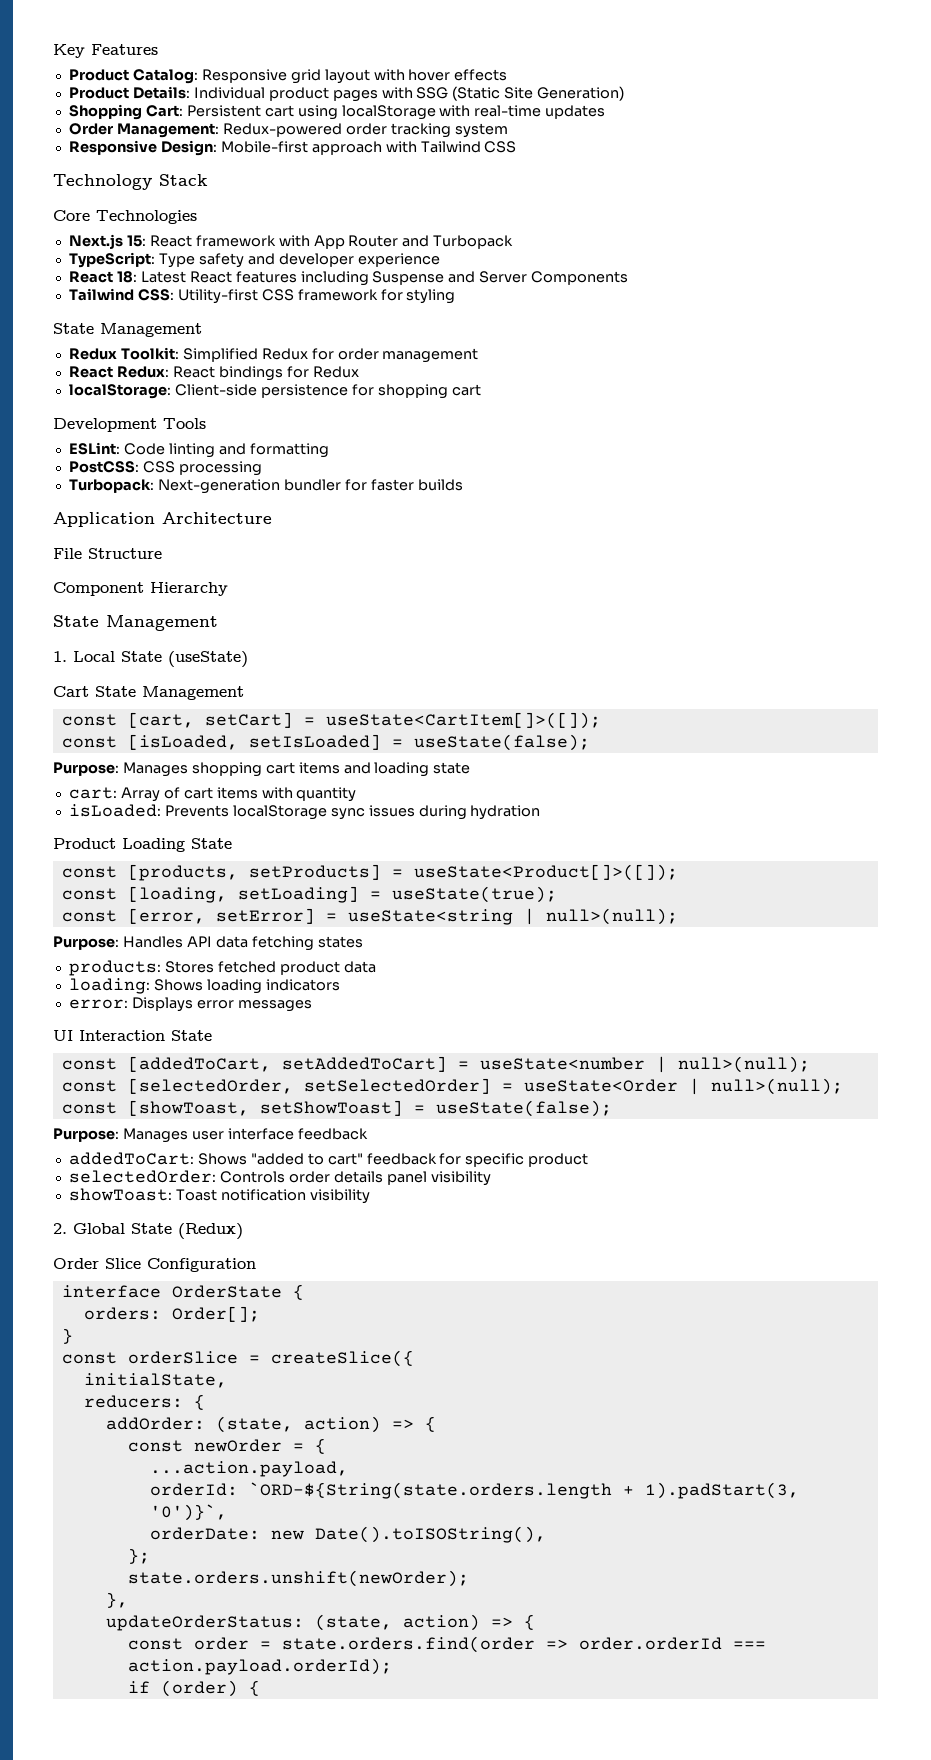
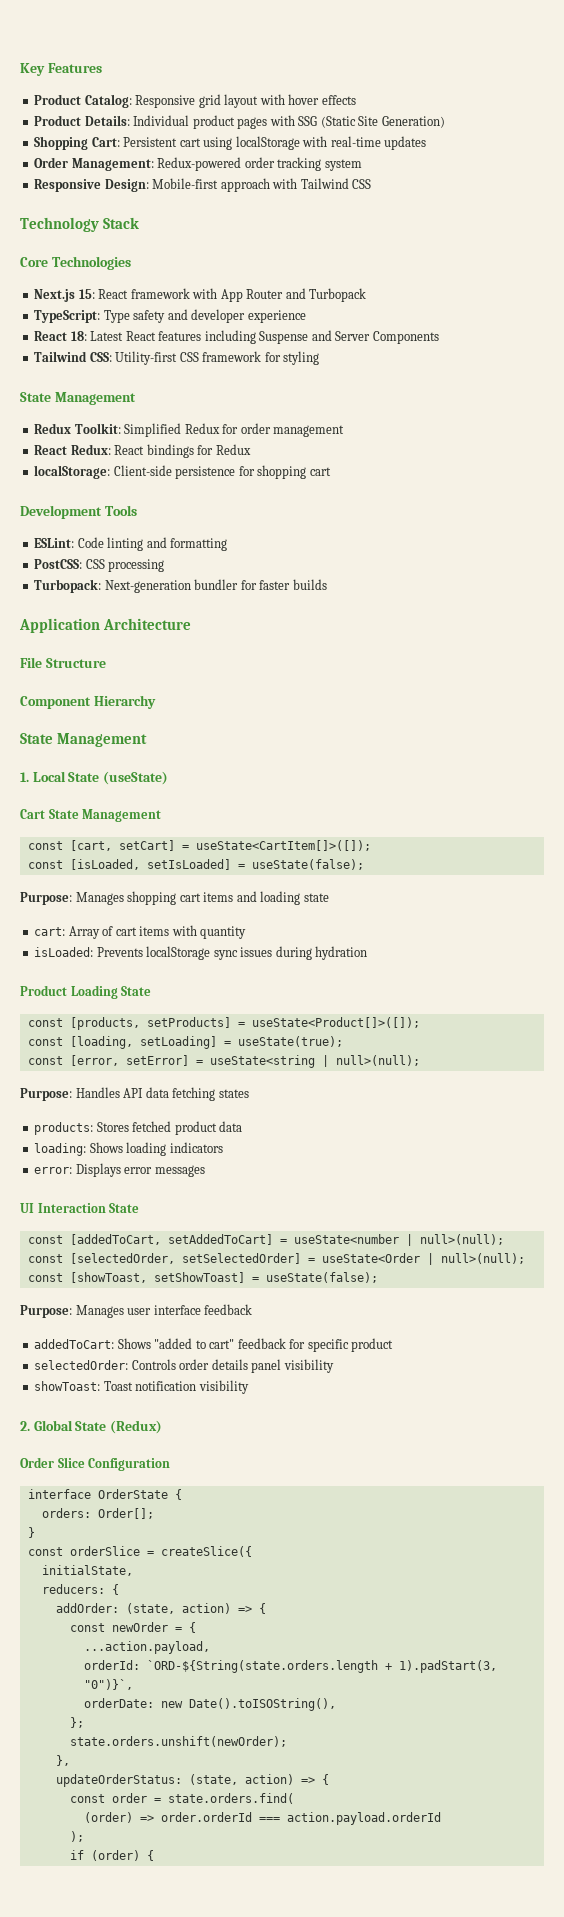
[149,1504,227,1521] '0')}`, -> [83,1679,133,1690] "0")}`,
[281,1636,535,1653] state.orders.find(order -> [167,1793,294,1804] [83,1812,133,1823] state.orders.find( // (order)
[127,1658,392,1675] action.payload.orderId); -> [286,1812,441,1825] [69,1831,84,1842] action.payload.orderId // );

